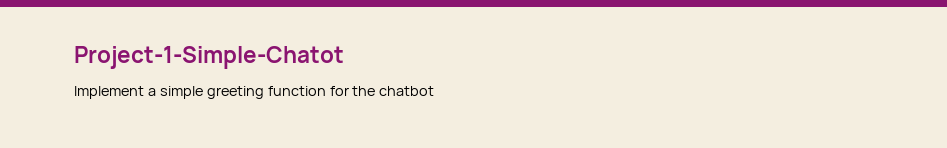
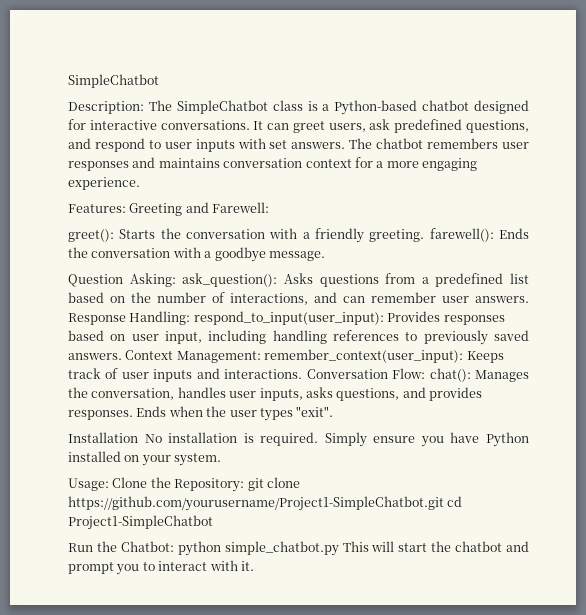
[74,46,344,69] [74,86,435,99] Project-1-Simple-Chatot // Implement a simple greeting function for the chatbot -> [68,74,159,88] [68,100,529,115] [68,119,529,133] [68,138,530,152] [68,157,477,171] [68,177,140,190] [68,202,270,216] [68,228,529,243] [68,247,325,262] [68,273,529,287] [68,292,529,305] [68,311,505,325] [68,330,529,345] [68,349,504,363] [68,368,529,382] [68,387,482,401] [68,406,334,421] [68,432,529,447] [68,451,222,466] [68,477,300,492] [68,496,463,511] [68,515,213,530] [68,541,529,556] [68,560,254,575] SimpleChatbot // Description: The SimpleChatbot class is a Python-based chatbot designed for interactive conversations. It can greet users, ask predefined questions, and respond to user inputs with set answers. The chatbot remembers user responses and maintains conversation context for a more engaging experience. // Features: Greeting and Farewell: // greet(): Starts the conversation with a friendly greeting. farewell(): Ends the conversation with a goodbye message. // Question Asking: ask_question(): Asks questions from a predefined list based on the number of interactions, and can remember user answers. Response Handling: respond_to_input(user_input): Provides responses based on user input, including handling references to previously saved answers. Context Management: remember_context(user_input): Keeps track of user inputs and interactions. Conversation Flow: chat(): Manages the conversation, handles user inputs, asks questions, and provides responses. Ends when the user types "exit". // Installation No installation is required. Simply ensure you have Python installed on your system. // Usage: Clone the Repository: git clone https://github.com/yourusername/Project1-SimpleChatbot.git cd Project1-SimpleChatbot // Run the Chatbot: python simple_chatbot.py This will start the chatbot and prompt you to interact with it.

